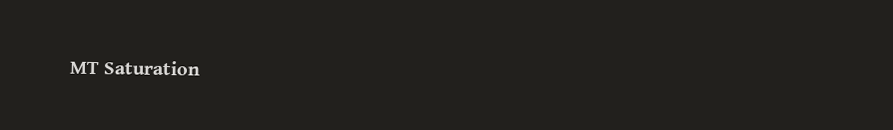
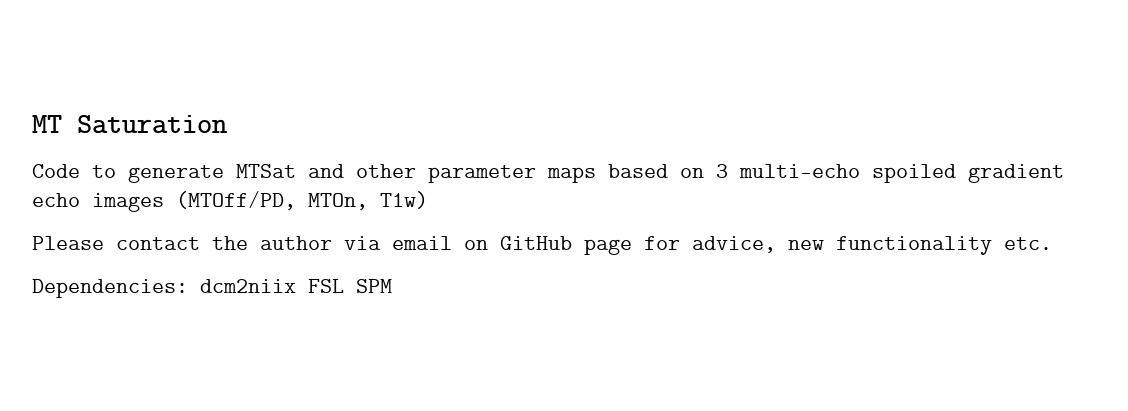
(202, 68) none -> [32,164,1064,183] [32,191,428,212] [32,236,1052,255] [32,279,392,298] // Code to generate MTSat and other parameter maps based on 3 multi-echo spoiled gradient echo images (MTOff/PD, MTOn, T1w) // Please contact the author via email on GitHub page for advice, new functionality etc. // Dependencies: dcm2niix FSL SPM

